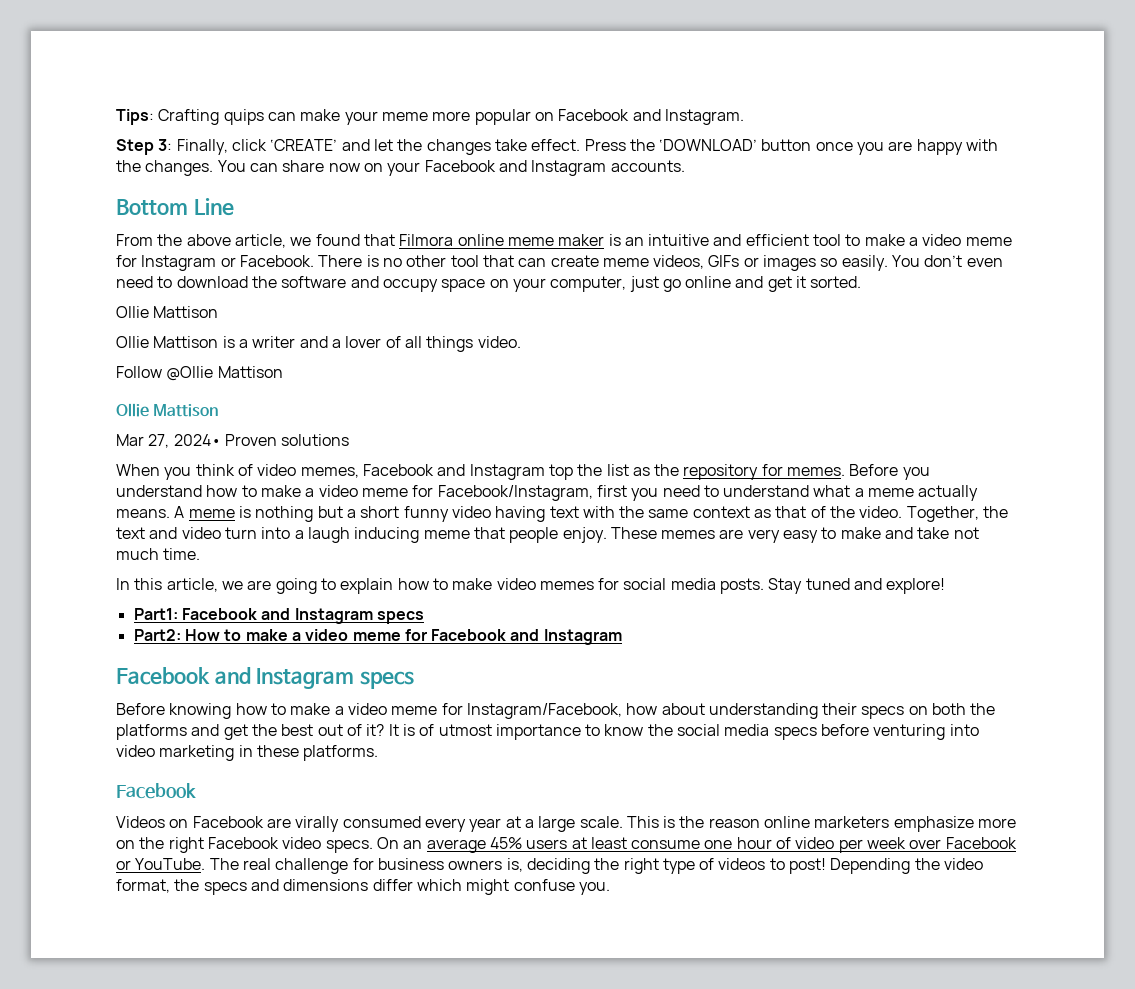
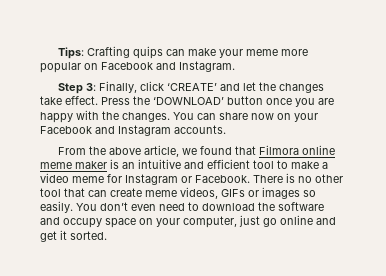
[116,198,234,216] // Bottom Line -> (226, 129) none
[116,306,219,318] [116,336,521,352] [116,366,283,381] [116,403,219,417] [116,434,350,448] [116,464,930,480] [116,485,979,501] [116,506,1009,522] [116,527,979,543] [116,548,201,560] [116,578,946,594] [133,608,424,624] [133,629,622,645] [116,667,414,689] [116,703,996,719] [116,724,979,740] [116,745,379,761] [116,783,196,799] [116,816,1017,832] [116,837,1017,853] [116,858,984,874] [116,879,610,895] // Ollie Mattison // Ollie Mattison is a writer and a lover of all things video. // Follow @Ollie Mattison // Ollie Mattison // Mar 27, 2024• Proven solutions // When you think of video memes, Facebook and Instagram top the list as the repository for memes. Before you understand how to make a video meme for Facebook/Instagram, first you need to understand what a meme actually means. A meme is nothing but a short funny video having text with the same context as that of the video. Together, the text and video turn into a laugh inducing meme that people enjoy. These memes are very easy to make and take not much time. // In this article, we are going to explain how to make video memes for social media posts. Stay tuned and explore! // Part1: Facebook and Instagram specs // Part2: How to make a video meme for Facebook and Instagram // Facebook and Instagram specs // Before knowing how to make a video meme for Instagram/Facebook, how about understanding their specs on both the platforms and get the best out of it? It is of utmost importance to know the social media specs before venturing into video marketing in these platforms. // Facebook // Videos on Facebook are virally consumed every year at a large scale. This is the reason online marketers emphasize more on the right Facebook video specs. On an average 45% users at least consume one hour of video per week over Facebook or YouTube. The real challenge for business owners is, deciding the right type of videos to post! Depending the video format, the specs and dimensions differ which might confuse you. -> (107, 235) none

